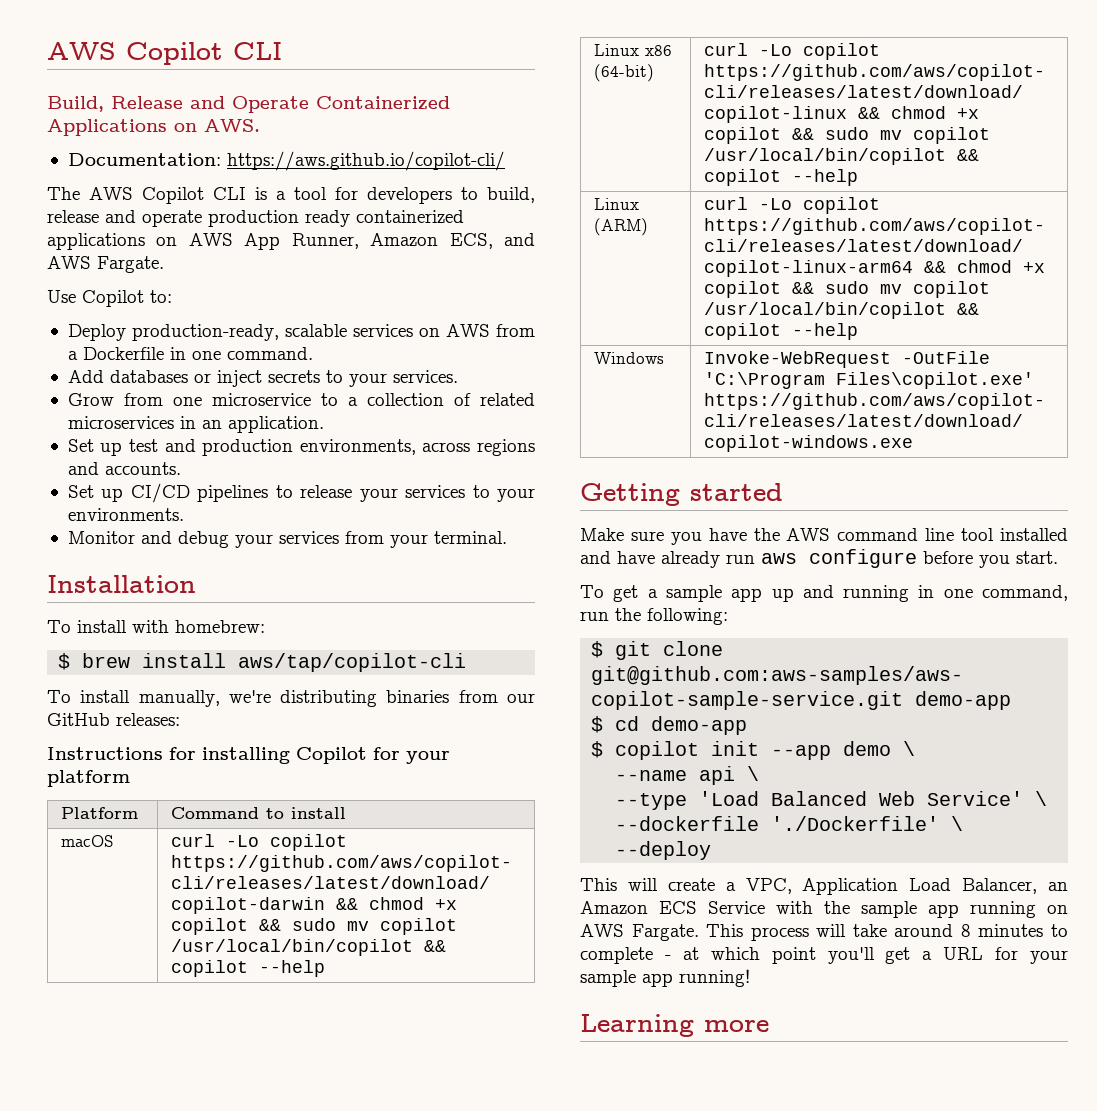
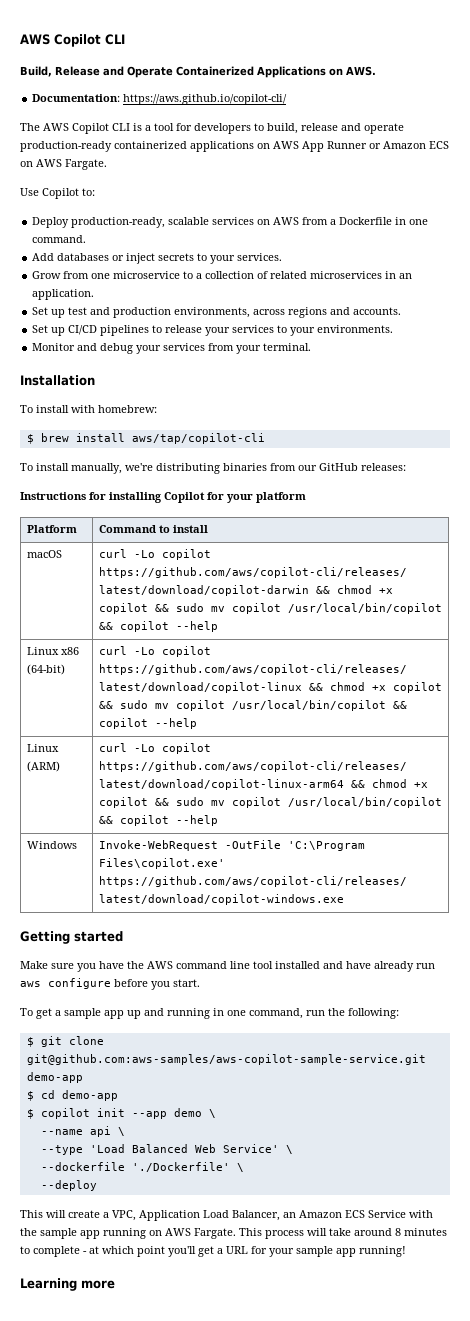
[208,210,350,227] production ready -> [20,141,112,152] production-ready
[291,233,535,249] Runner, Amazon ECS, and -> [327,141,449,149] [20,161,33,167] Runner or Amazon ECS on

